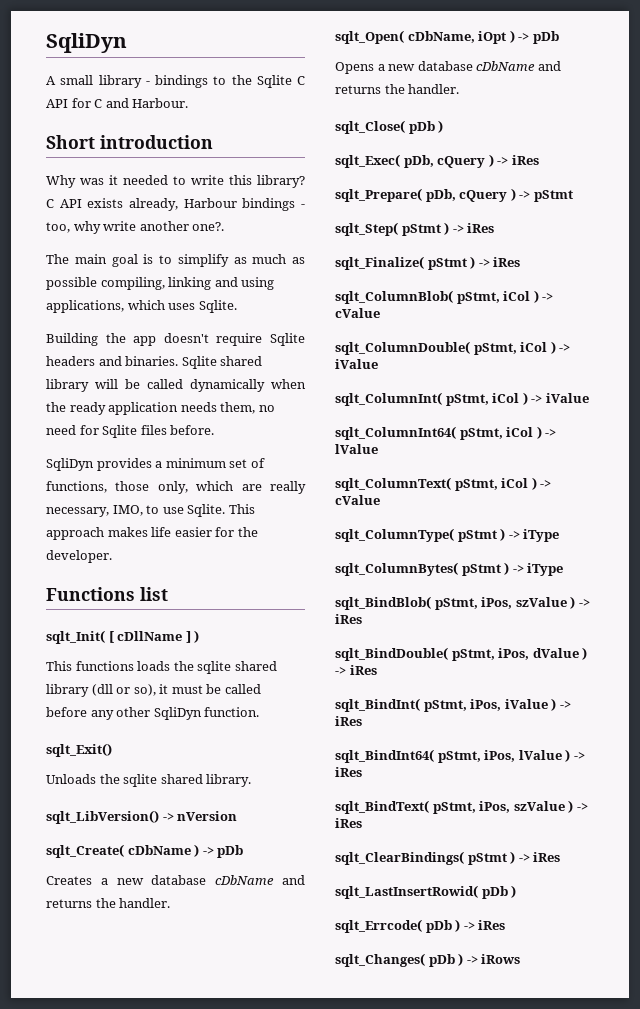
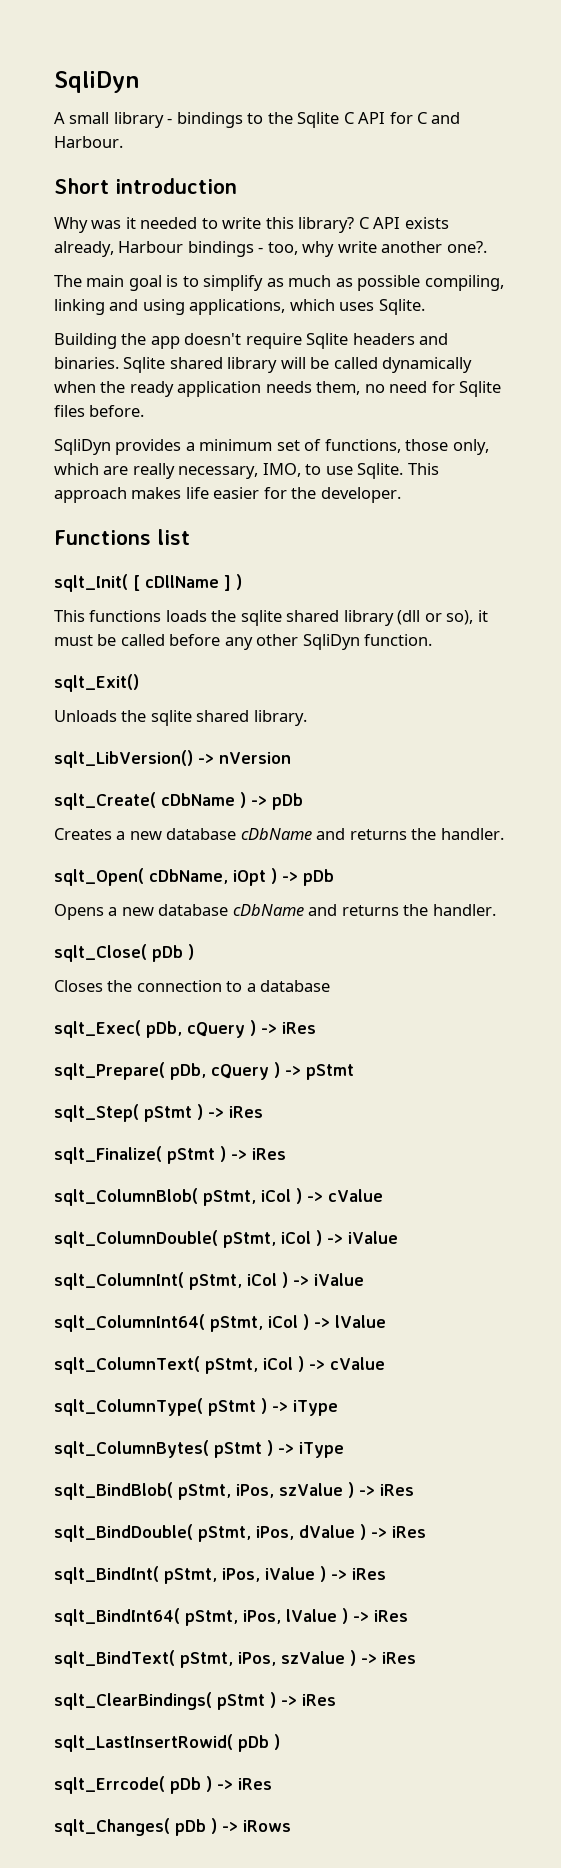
(444, 126) none -> [54,980,331,992] // Closes the connection to a database

